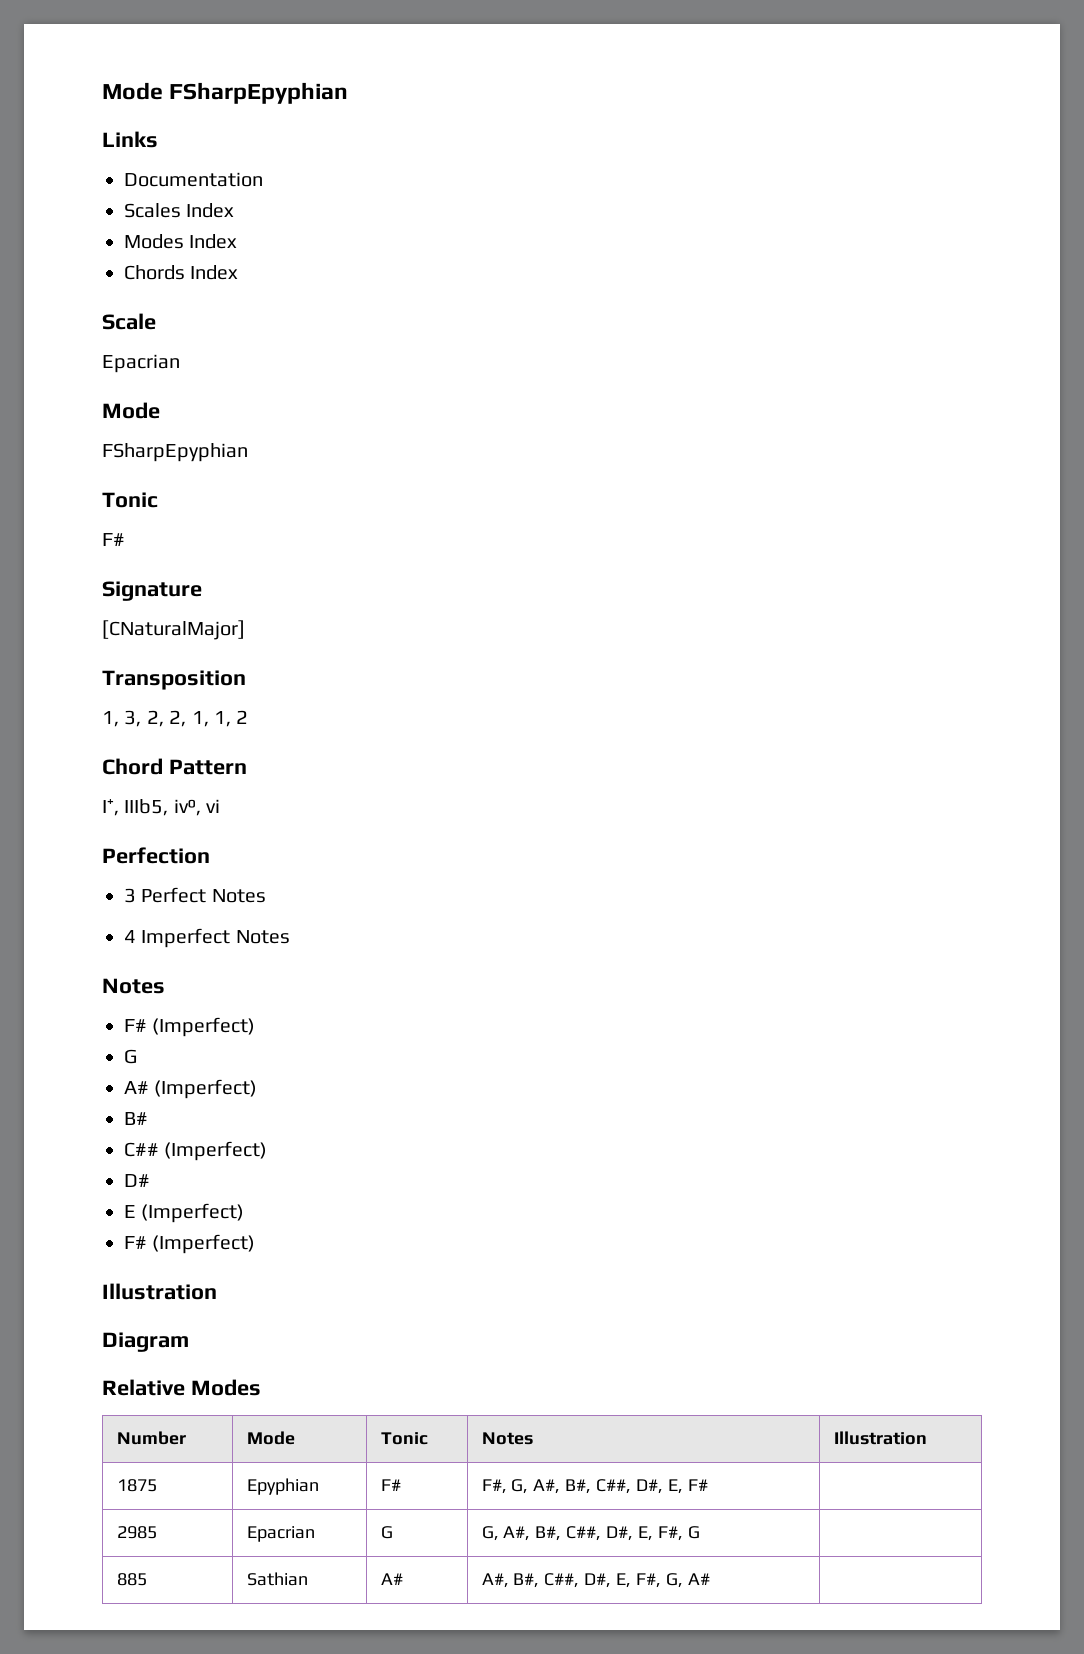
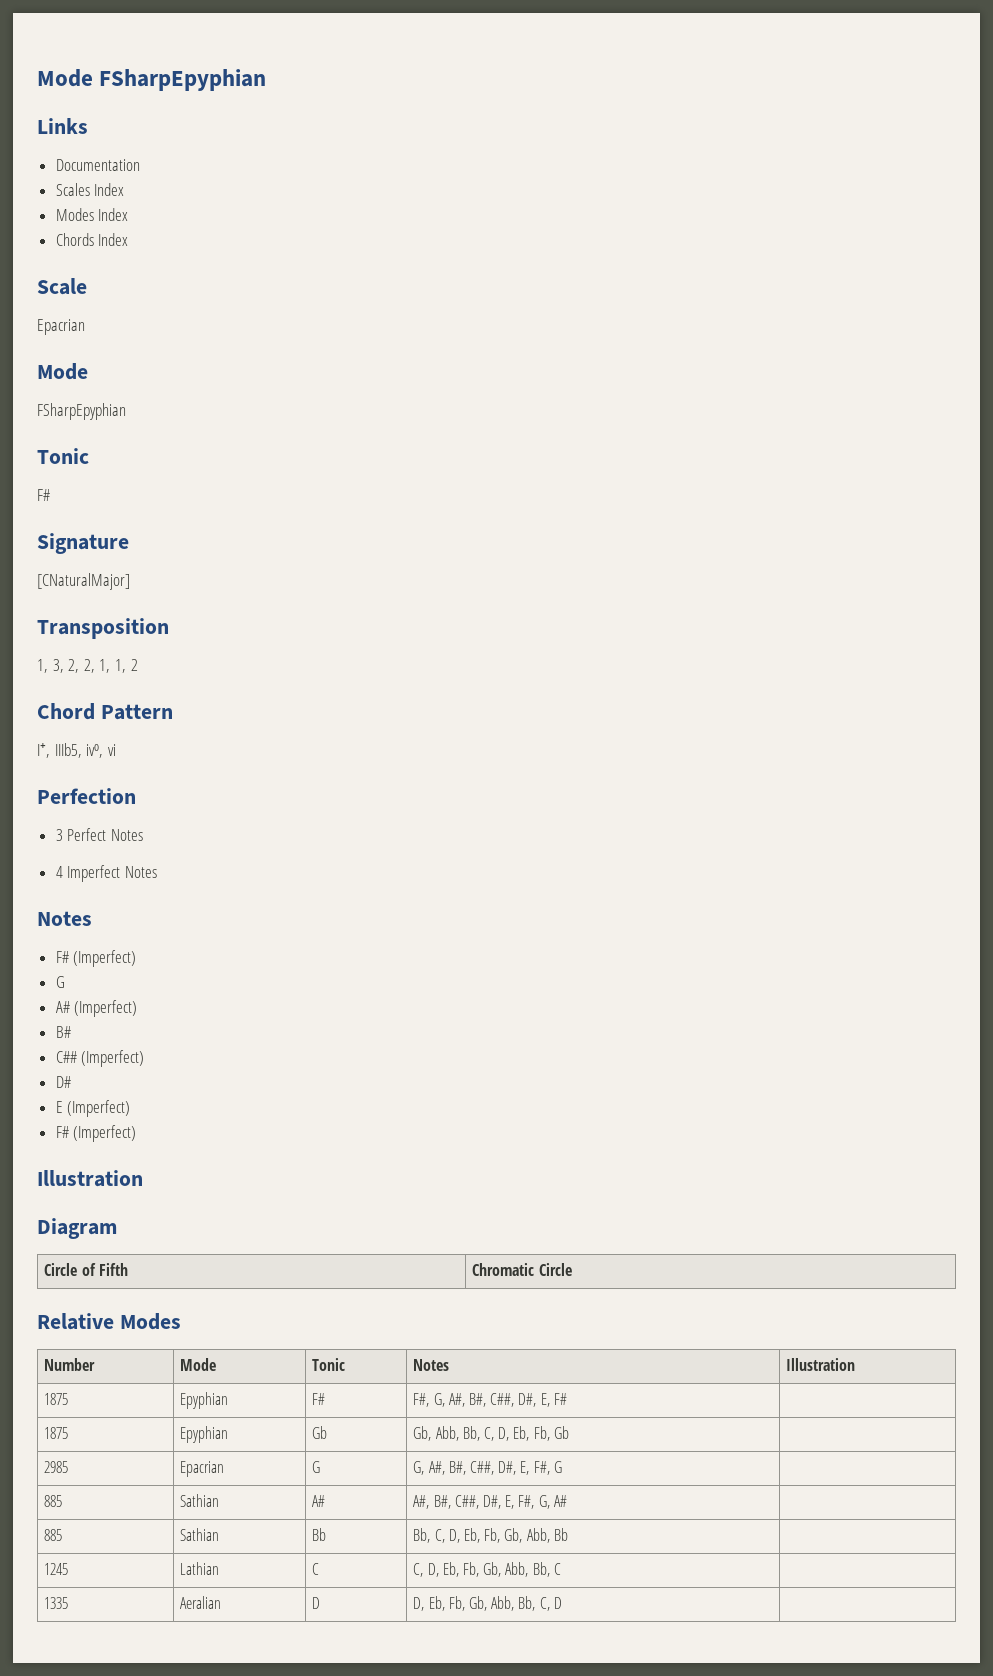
(189, 1342) none -> [44,1263,128,1276] [472,1263,572,1276] // Circle of Fifth | Chromatic Circle
(708, 1485) none -> [44,1427,69,1439] [180,1426,229,1443] [312,1426,328,1439] [413,1426,569,1441] // 1875 | Epyphian | Gb | Gb, Abb, Bb, C, D, Eb, Fb, Gb |
(710, 1579) none -> [44,1529,63,1541] [180,1528,220,1541] [312,1528,327,1541] [413,1528,568,1543] [44,1563,69,1575] [180,1562,220,1575] [312,1563,320,1575] [413,1562,561,1577] [44,1597,69,1609] [180,1596,222,1609] [312,1597,321,1609] [413,1596,562,1611] // 885 | Sathian | Bb | Bb, C, D, Eb, Fb, Gb, Abb, Bb | // 1245 | Lathian | C | C, D, Eb, Fb, Gb, Abb, Bb, C | // 1335 | Aeralian | D | D, Eb, Fb, Gb, Abb, Bb, C, D |

